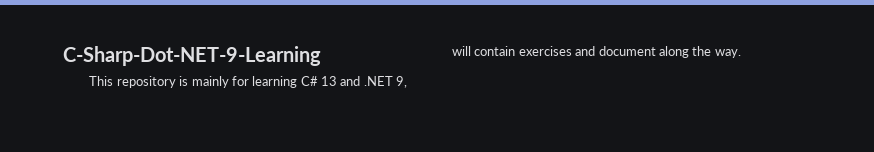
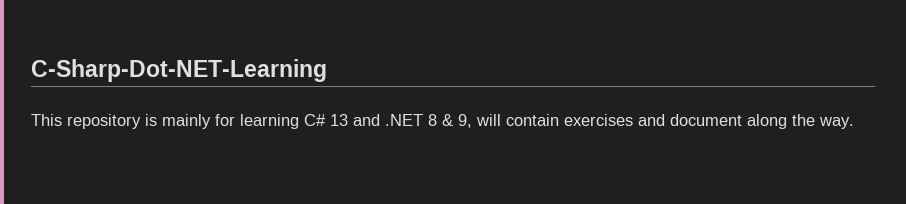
[63,46,321,66] C-Sharp-Dot-NET-9-Learning -> [31,59,327,82] C-Sharp-Dot-NET-Learning
(393, 81) none -> [428,114,453,126] 8 &

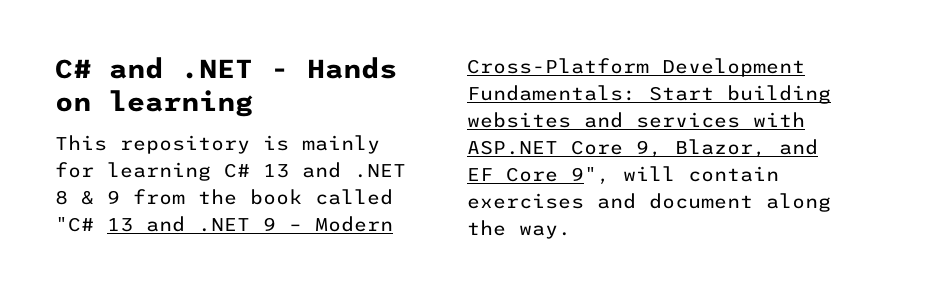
[31,59,327,82] C-Sharp-Dot-NET-Learning -> [55,57,397,79] [55,90,253,117] C# and .NET - Hands on learning
[458,114,472,128] 9, -> [107,189,393,205] [55,216,393,232] [467,58,805,77] [467,85,831,104] [467,112,805,128] [467,139,818,158] [467,167,610,185] 9 from the book called "C# 13 and .NET 9 – Modern Cross-Platform Development Fundamentals: Start building websites and services with ASP.NET Core 9, Blazor, and EF Core 9",

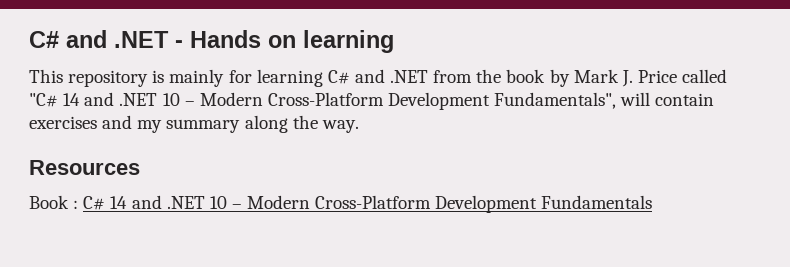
[263,162,406,178] [55,189,302,205] 13 and .NET 8 & 9 from the book -> [354,69,677,87] and .NET from the book by Mark J. Price
[107,216,393,232] [467,58,805,77] [467,85,831,104] [467,112,805,128] [467,139,818,158] [467,167,610,185] 13 and .NET 9 – Modern Cross-Platform Development Fundamentals: Start building websites and services with ASP.NET Core 9, Blazor, and EF Core 9", -> [63,92,617,110] 14 and .NET 10 – Modern Cross-Platform Development Fundamentals",
[649,193,753,209] document -> [137,119,241,133] my summary
(571, 232) none -> [29,160,140,175] [29,195,653,213] // Resources // Book : C# 14 and .NET 10 – Modern Cross-Platform Development Fundamentals

